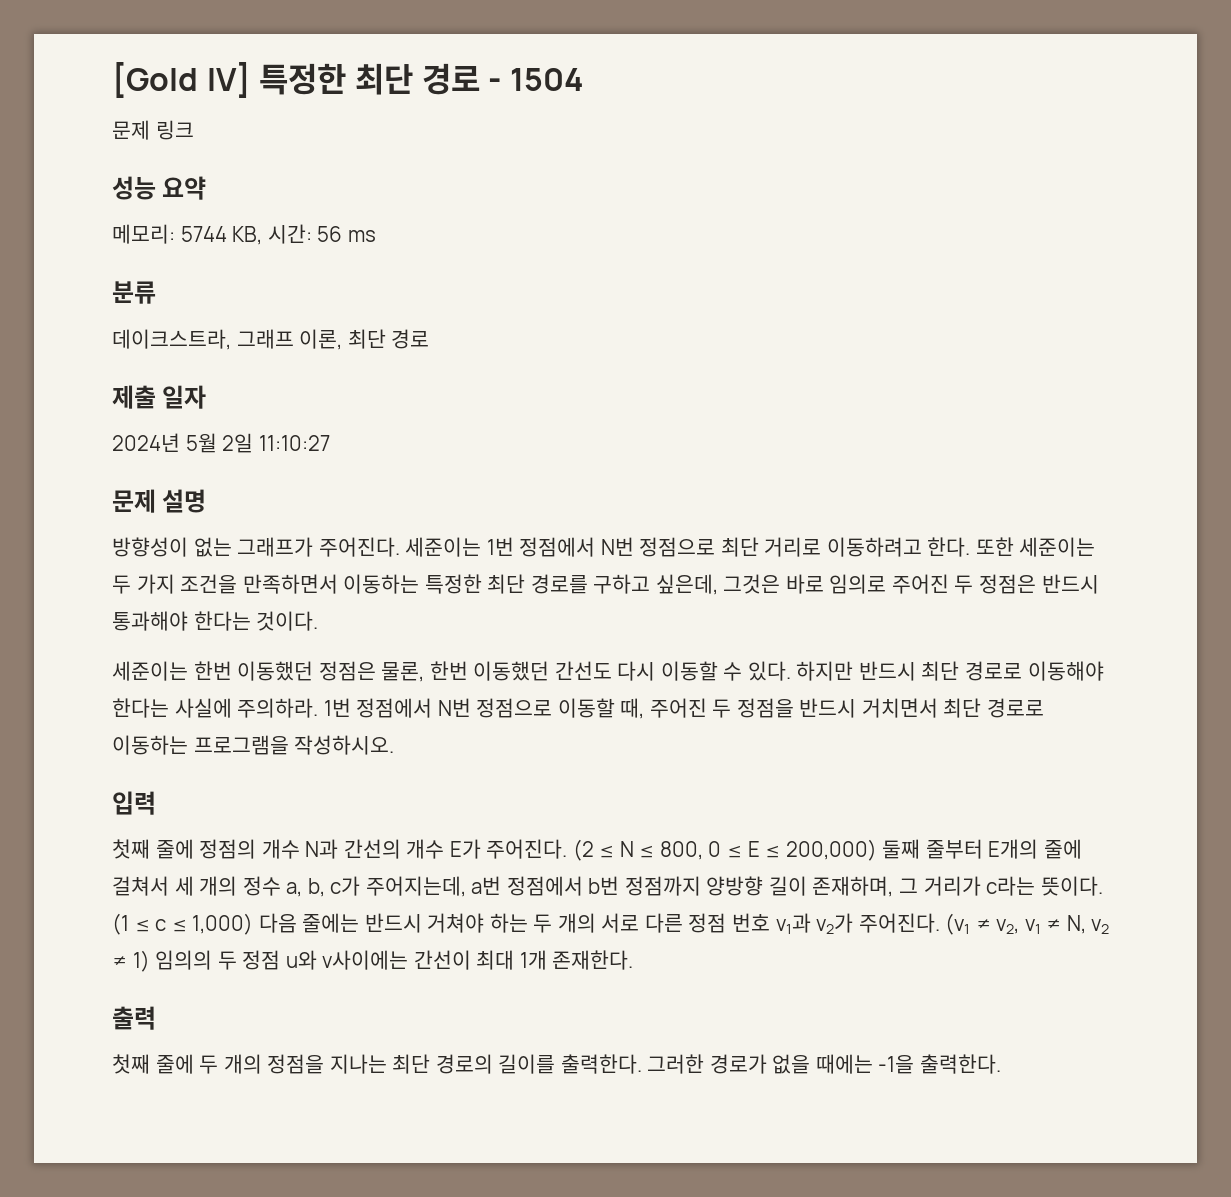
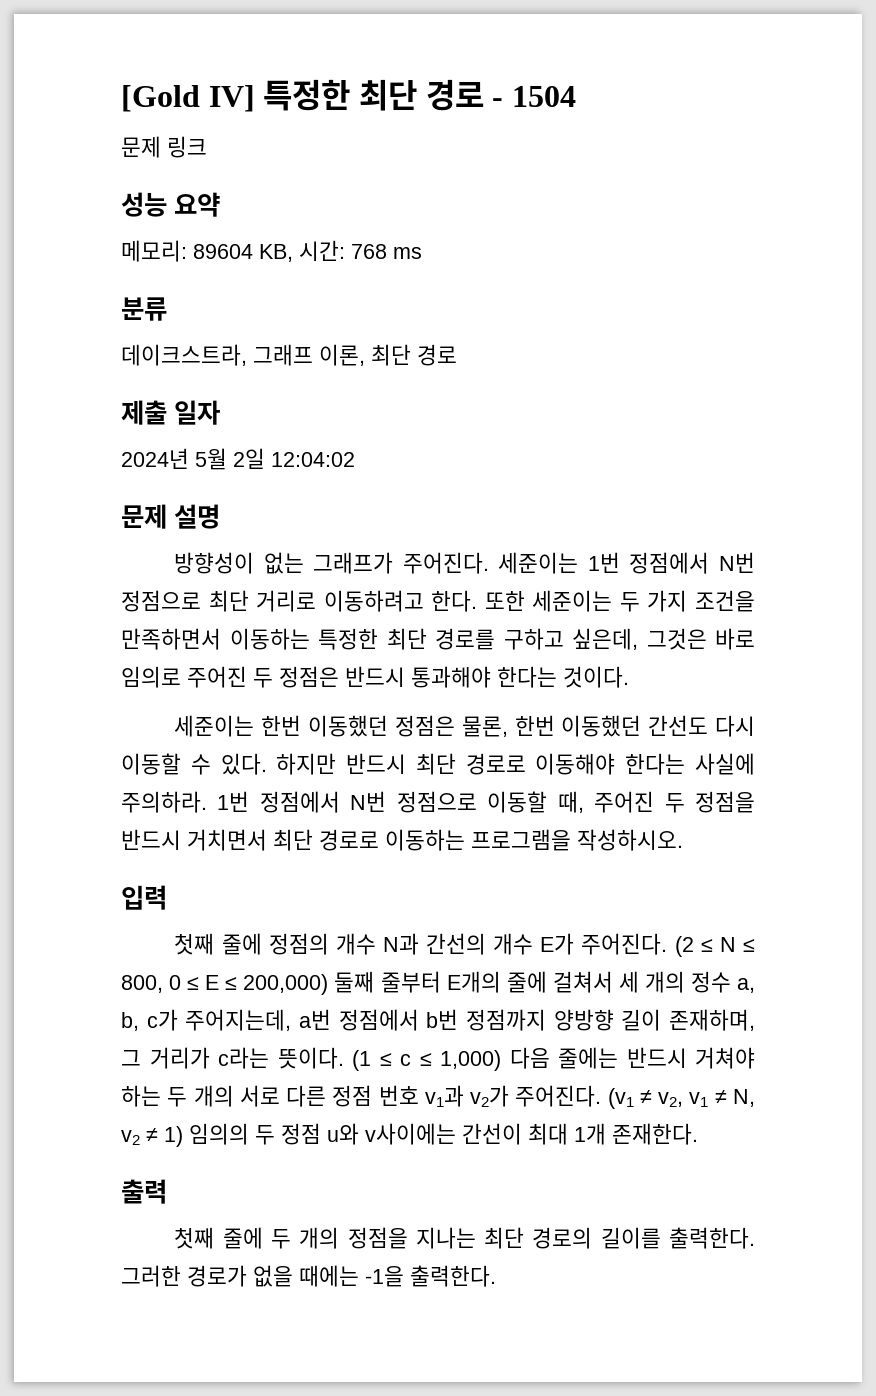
[180,226,227,242] 5744 -> [193,244,253,259] 89604
[317,226,343,242] 56 -> [351,244,387,259] 768
[258,435,330,451] 11:10:27 -> [271,452,355,467] 12:04:02

